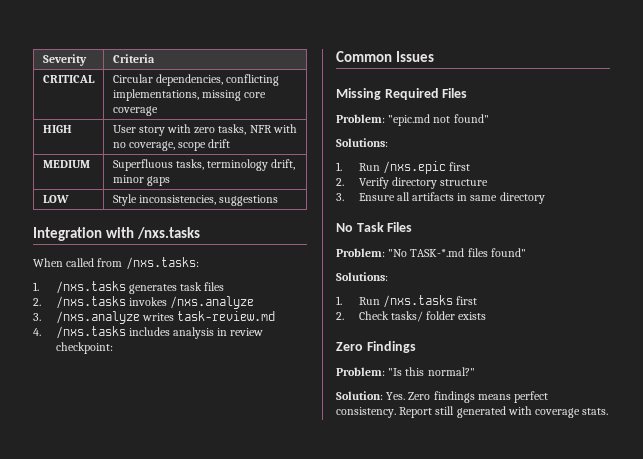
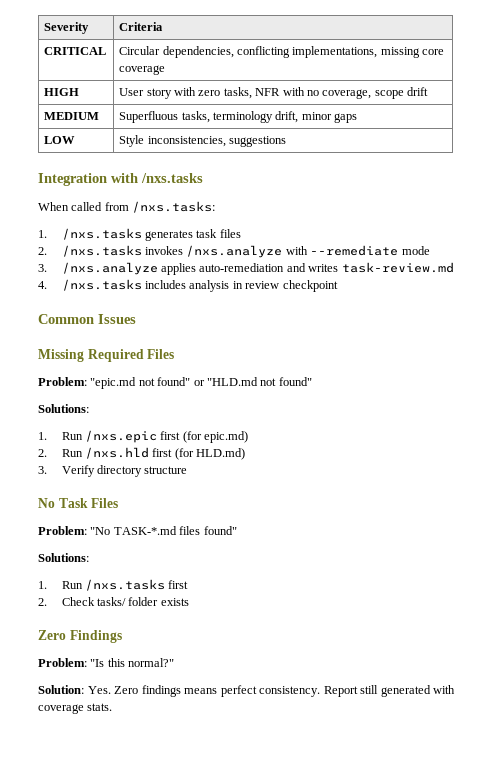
(254, 302) none -> [285,245,430,256] with --remediate mode
(140, 317) none -> [161,263,306,275] applies auto-remediation and
[55,342,113,354] checkpoint: -> [282,280,338,292] checkpoint
(489, 118) none -> [193,377,312,386] or "HLD.md not found"
[336,177,488,189] [336,192,545,204] // 2. Verify directory structure // 3. Ensure all artifacts in same directory -> [182,431,249,443] [38,447,246,460] [38,465,188,477] (for epic.md) // 2. Run /nxs.hld first (for HLD.md) // 3. Verify directory structure

